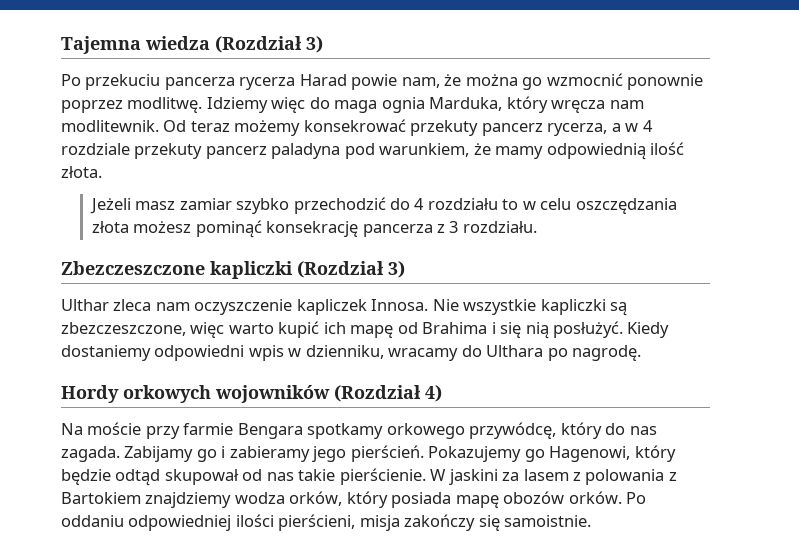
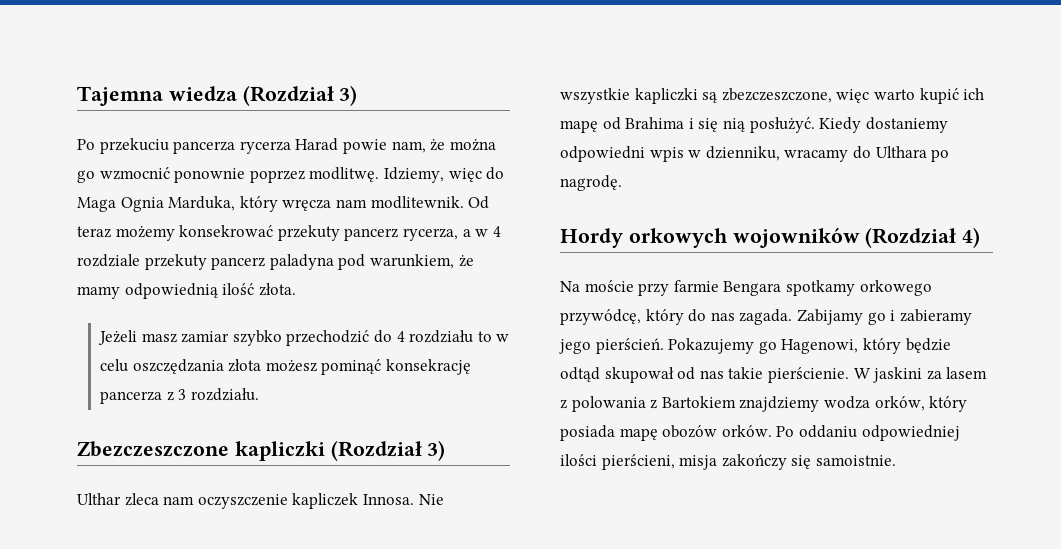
[206,97,268,113] Idziemy -> [383,167,444,183] Idziemy,
[334,97,425,113] maga ognia -> [77,197,164,212] Maga Ognia

